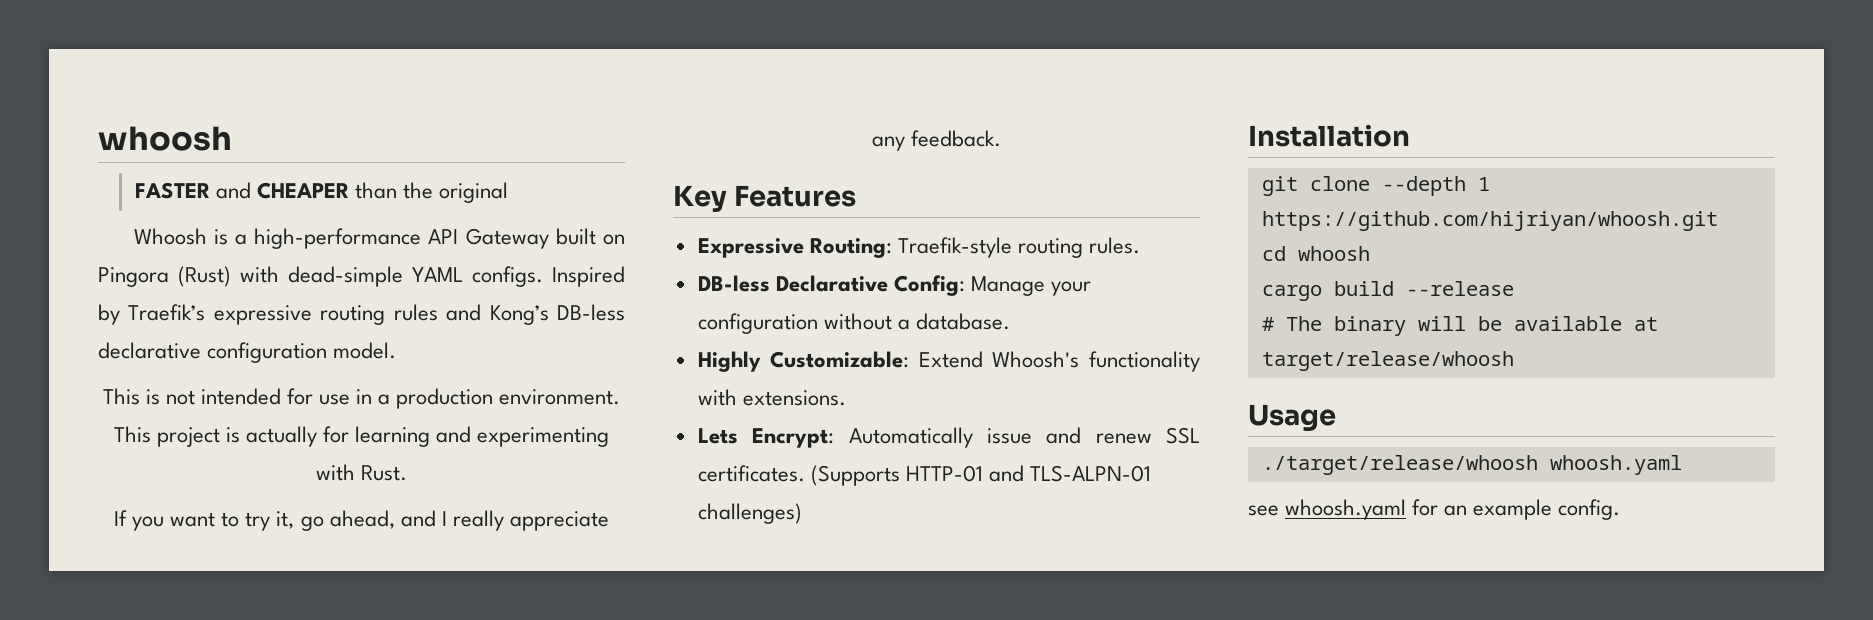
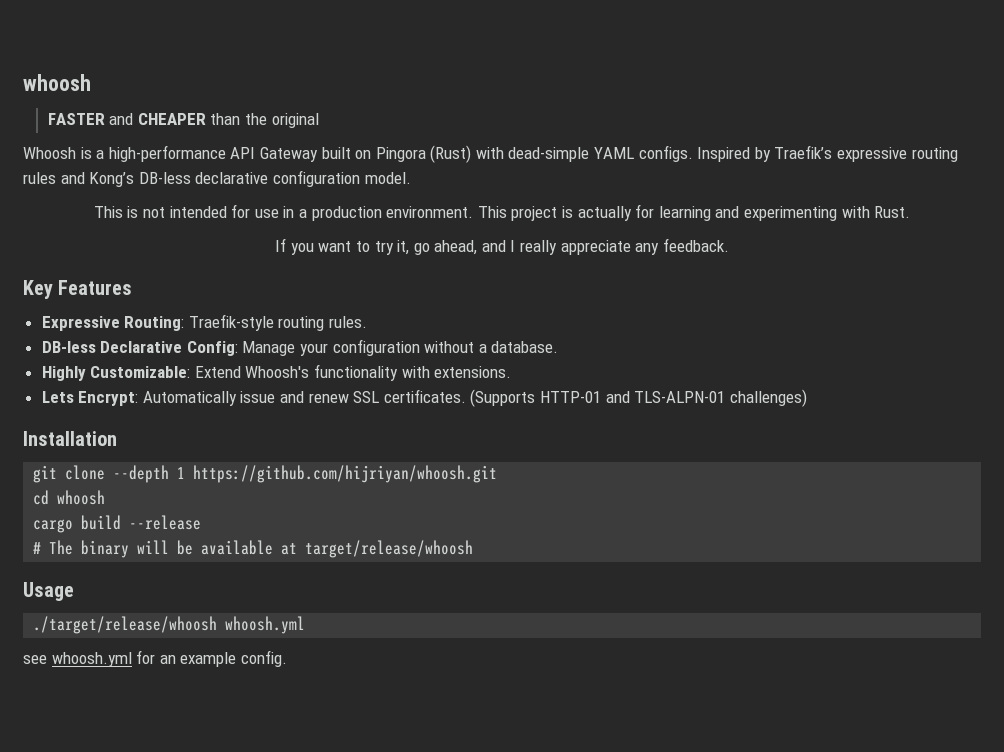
[1549,455,1682,475] whoosh.yaml -> [225,616,306,634] whoosh.yml
[1285,499,1407,520] whoosh.yaml -> [51,652,132,667] whoosh.yml

